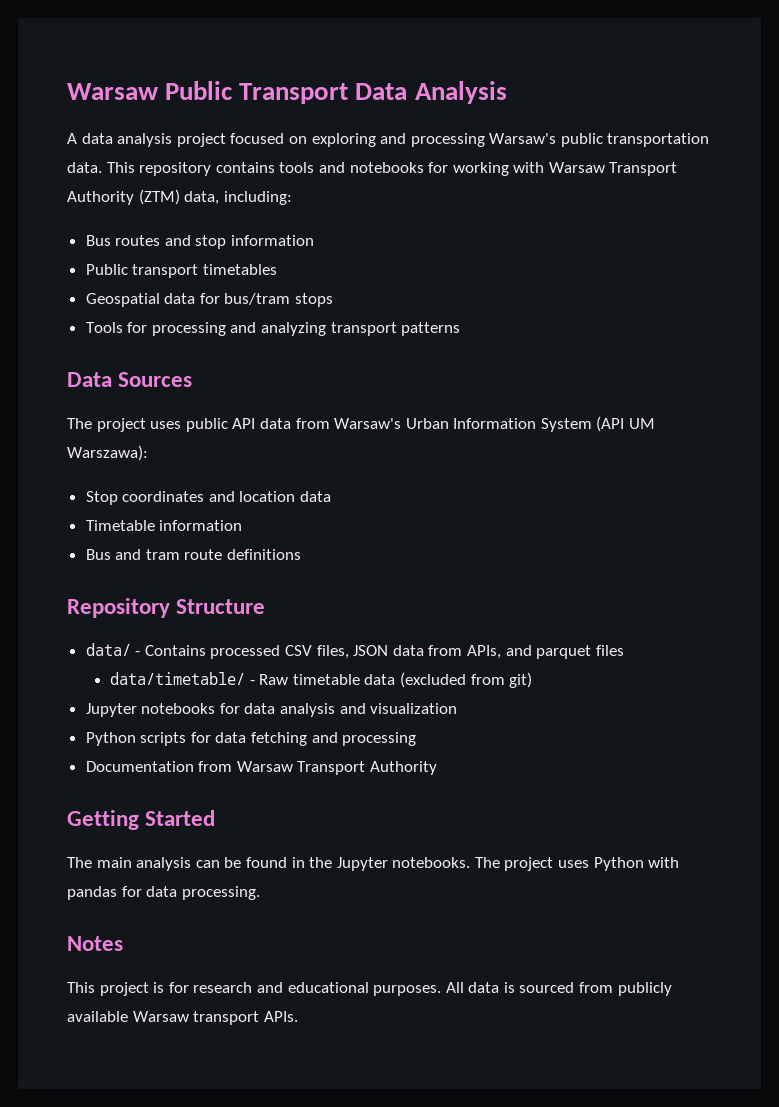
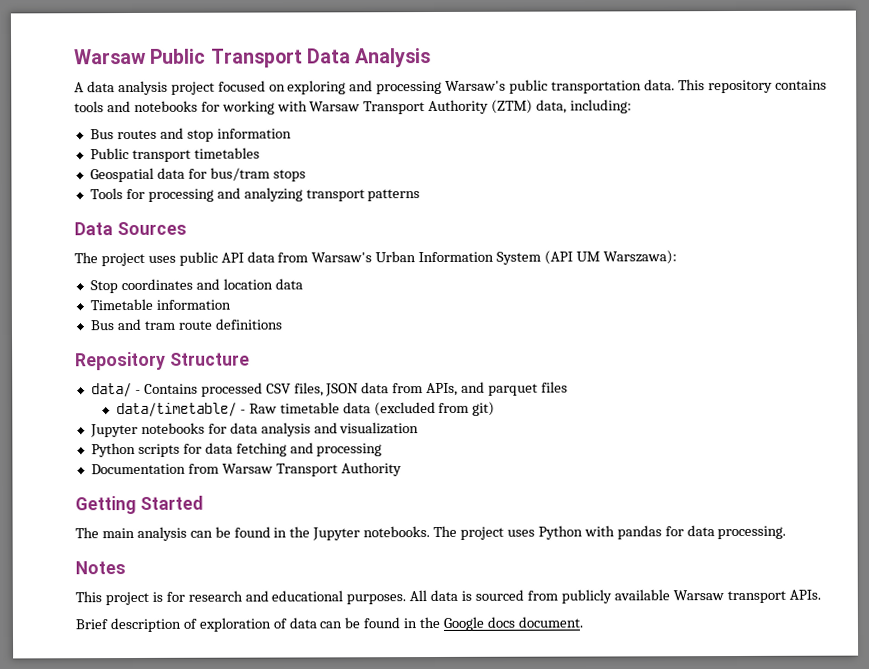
(298, 1016) none -> [75,616,583,633] // Brief description of exploration of data can be found in the Google docs document.

